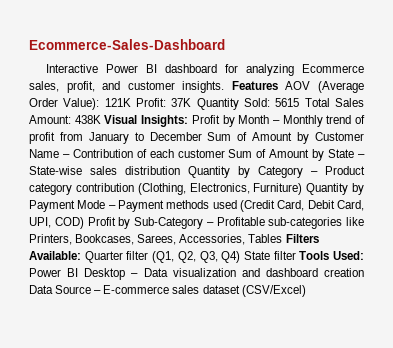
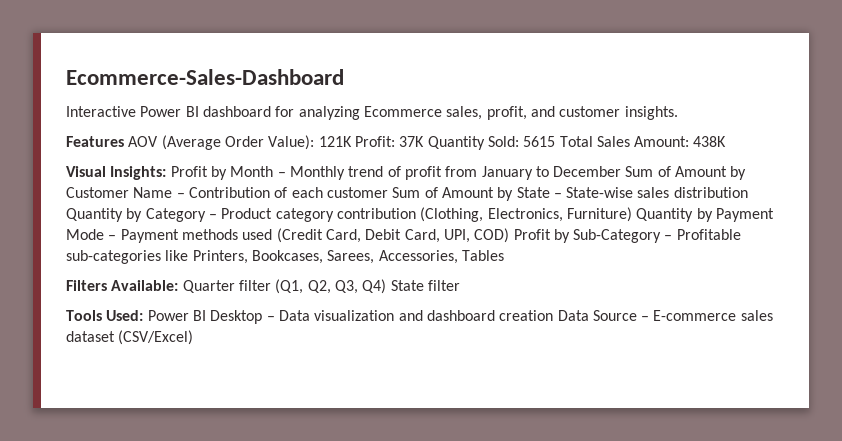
(225, 87) none -> (678, 113) //
(101, 119) none -> (727, 141) //
(283, 238) none -> (504, 255) //
(296, 255) none -> (460, 285) //

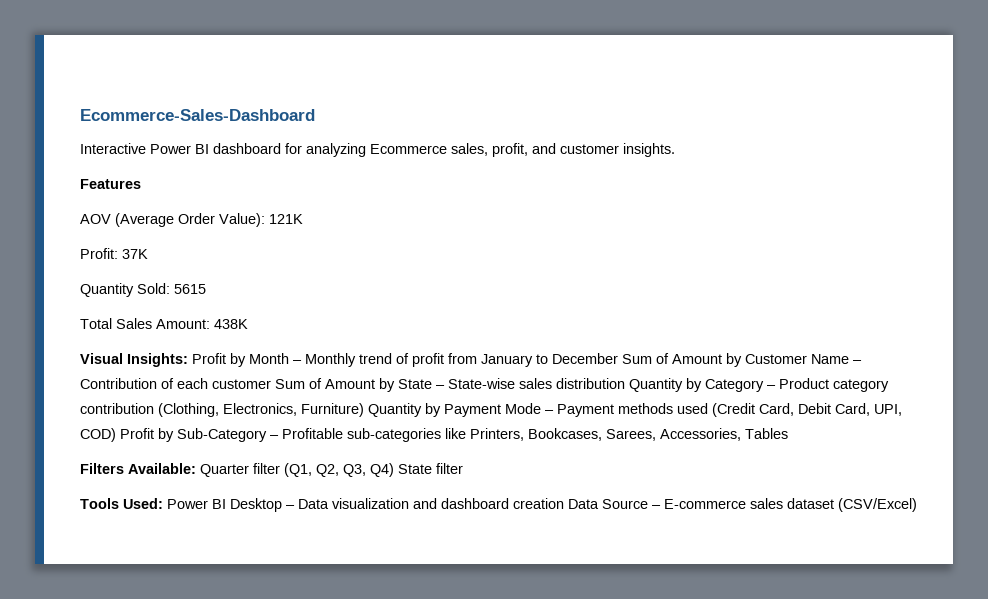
(124, 141) none -> (141, 184) //
(352, 141) none -> (303, 219) //
(425, 141) none -> (148, 254) //
(556, 141) none -> (206, 289) //

